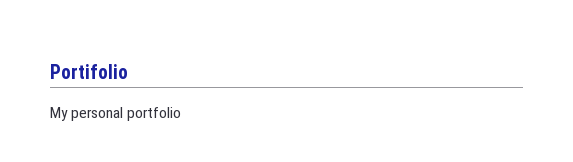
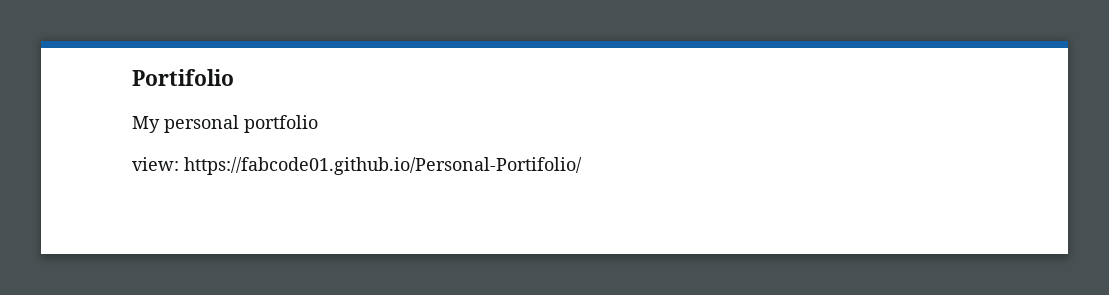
(182, 114) none -> [132,157,582,175] // view: https://fabcode01.github.io/Personal-Portifolio/

